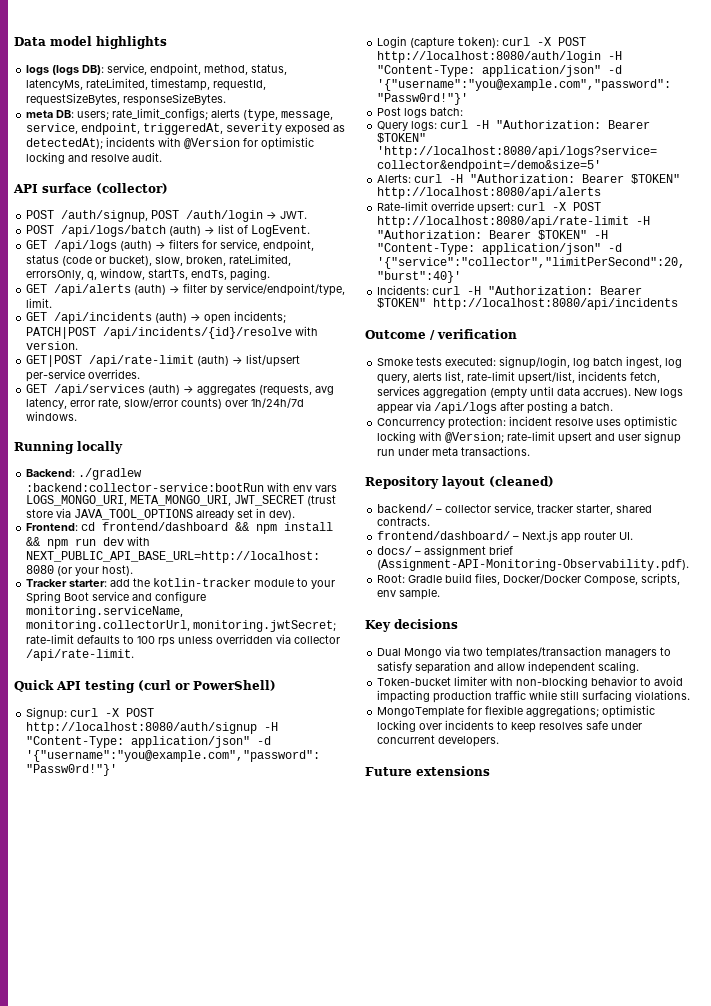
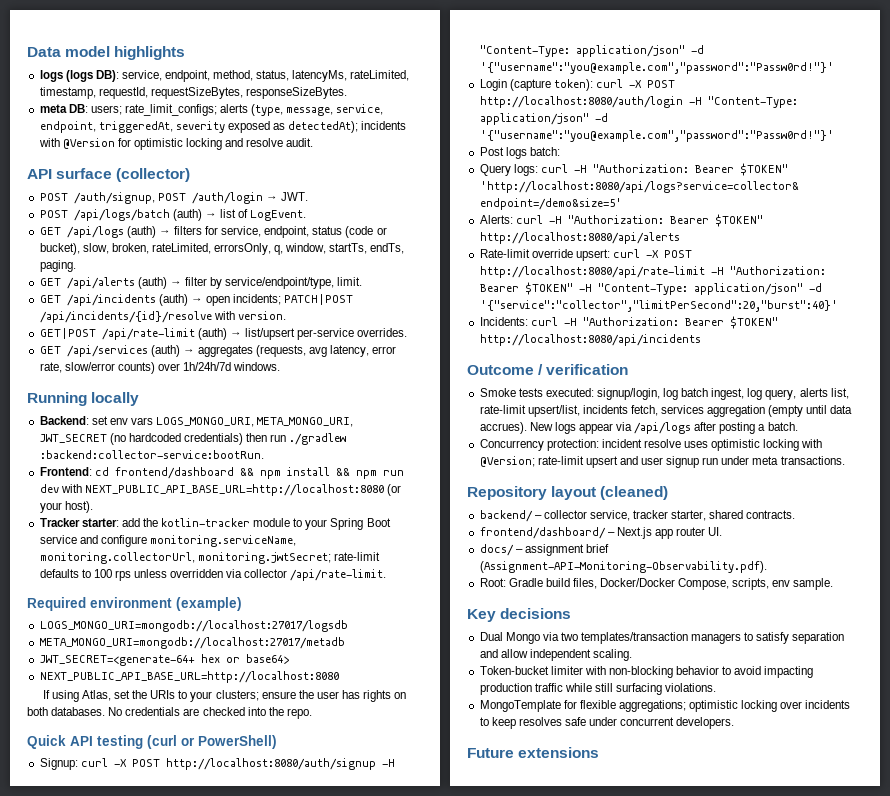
[78,468,143,480] [26,482,291,492] ./gradlew :backend:collector-service:bootRun with -> [91,416,108,425] set
[307,495,337,506] [26,508,296,520] (trust store via JAVA_TOOL_OPTIONS already set in dev). -> [109,433,347,445] [39,450,264,459] (no hardcoded credentials) then run ./gradlew :backend:collector-service:bootRun.
(135, 655) none -> [27,597,242,611] [39,620,348,632] [39,637,345,649] [39,654,289,666] [39,671,339,683] [42,690,407,702] [27,707,312,719] // Required environment (example) // LOGS_MONGO_URI=mongodb://localhost:27017/logsdb // META_MONGO_URI=mongodb://localhost:27017/metadb // JWT_SECRET=<generate-64+ hex or base64> // NEXT_PUBLIC_API_BASE_URL=http://localhost:8080 // If using Atlas, set the URIs to your clusters; ensure the user has rights on both databases. No credentials are checked into the repo.

